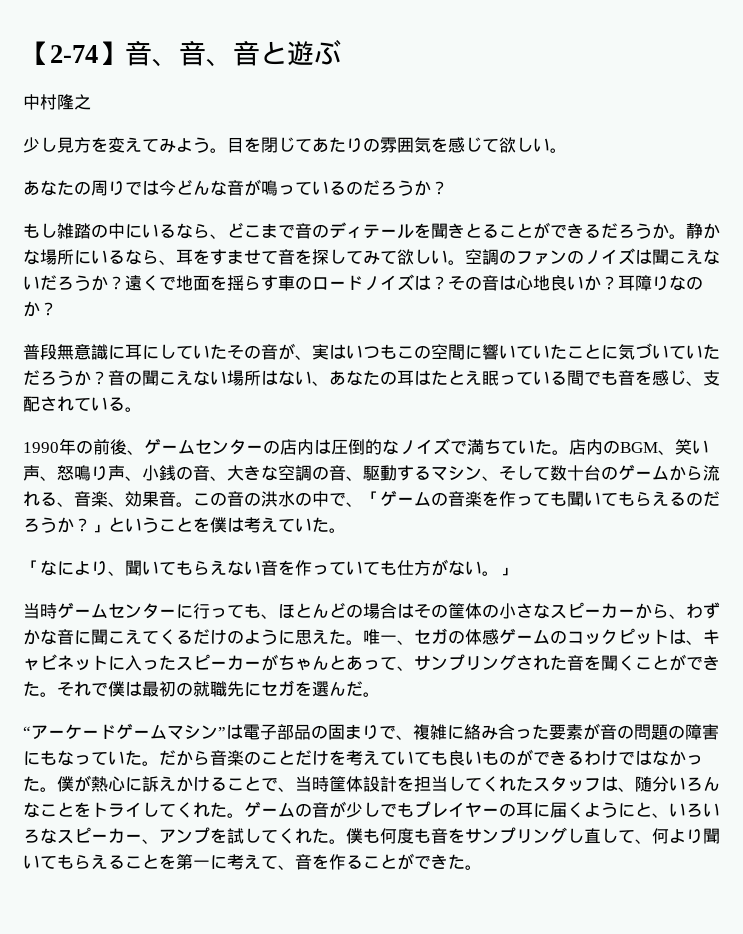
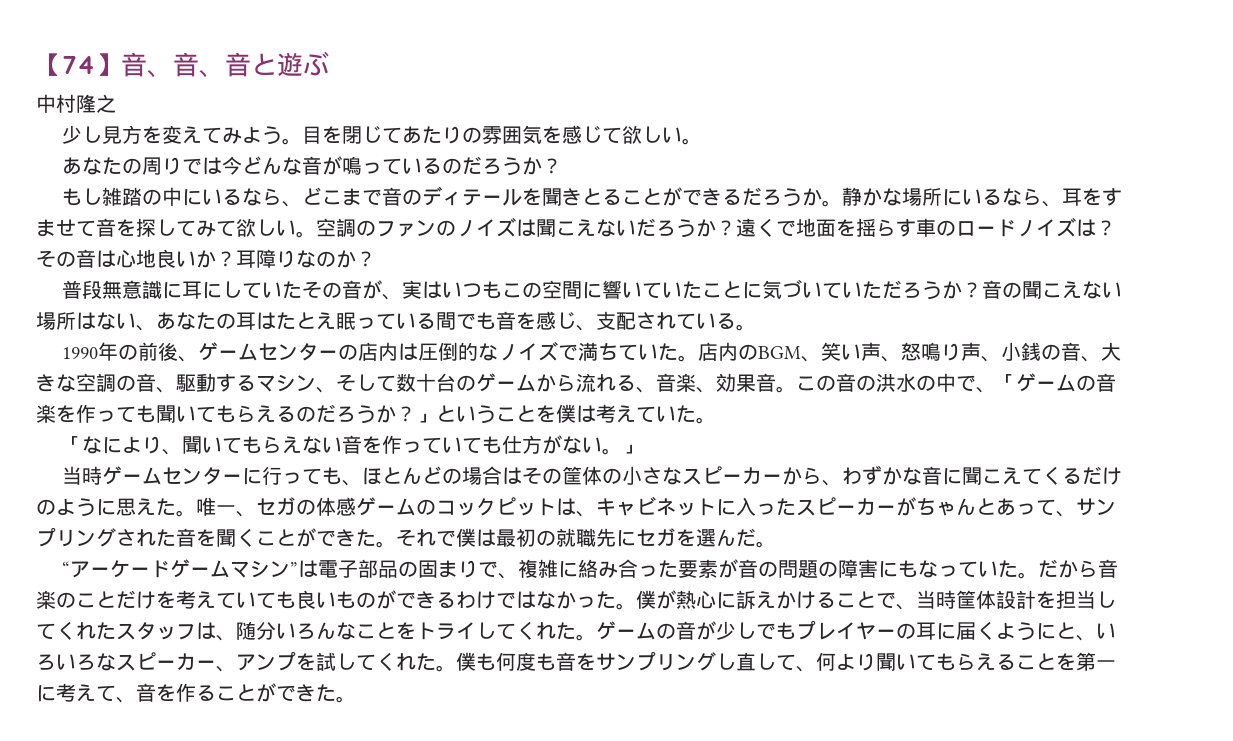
[50,45,98,63] 2-74 -> [62,56,95,74] 74

